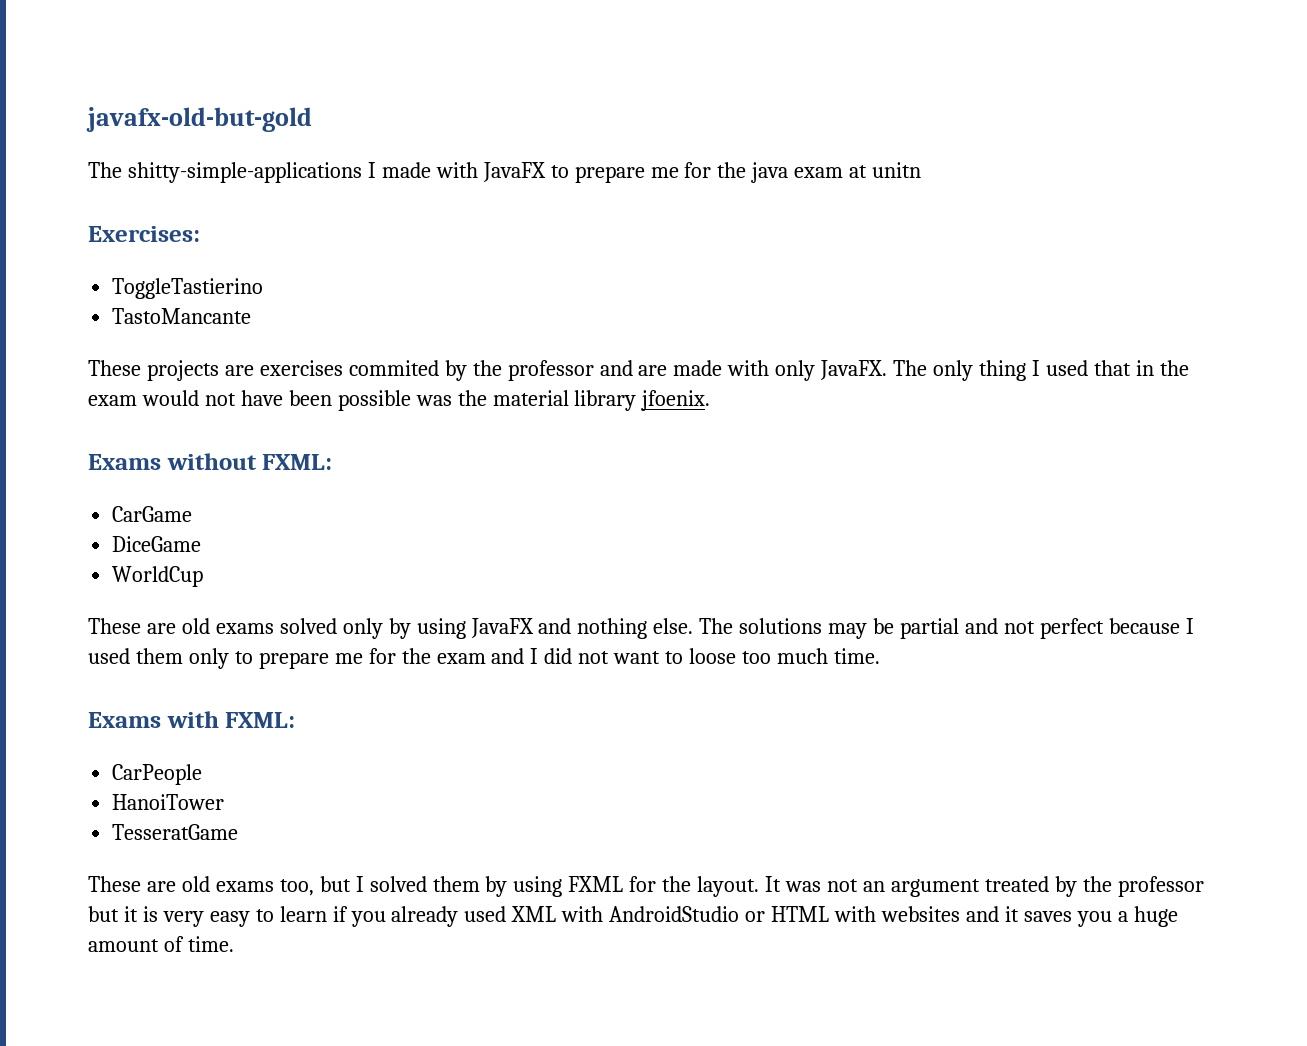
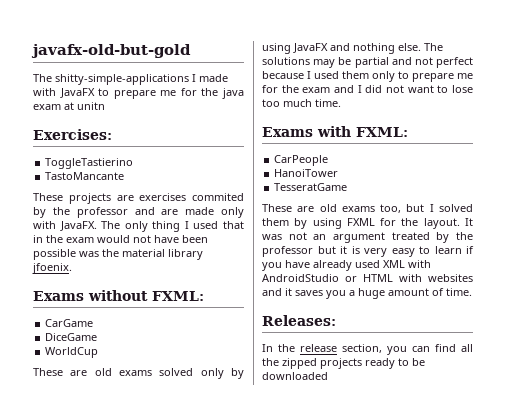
[727,360,816,381] with only -> [221,207,245,218] [33,221,56,229] only with
[689,648,737,664] loose -> [452,85,473,93] lose
(386, 919) none -> [285,260,310,268] have
(234, 944) none -> [262,315,336,326] [262,344,473,355] [262,358,425,369] [262,372,328,380] // Releases: // In the release section, you can find all the zipped projects ready to be downloaded

